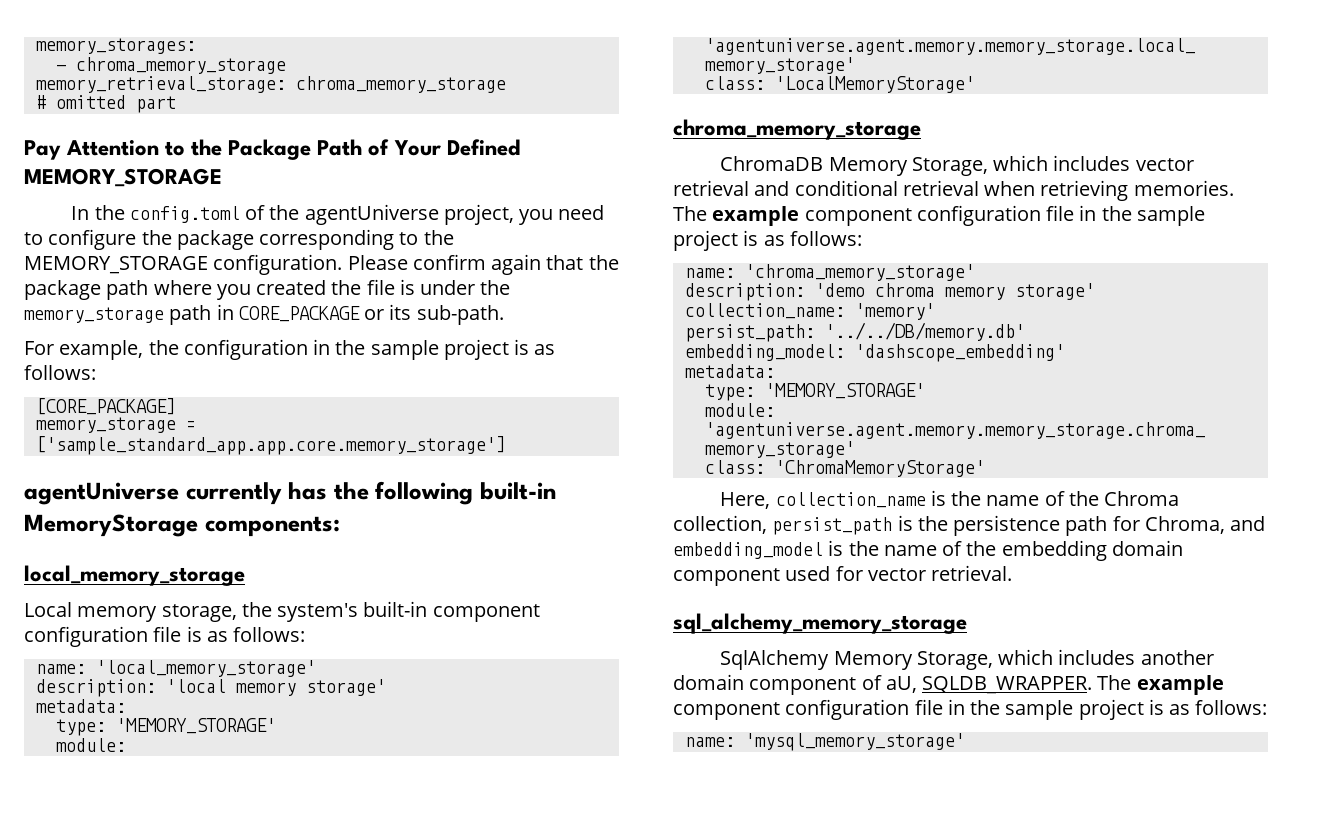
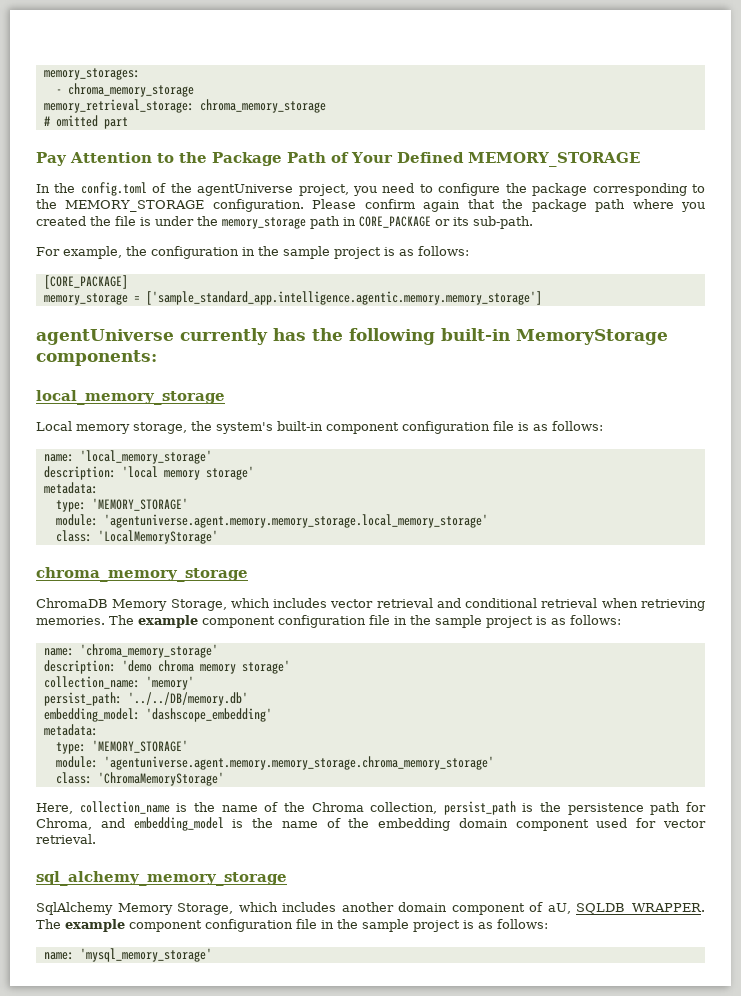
[35,436,506,455] ['sample_standard_app.app.core.memory_storage'] -> [145,291,542,305] ['sample_standard_app.intelligence.agentic.memory.memory_storage']

